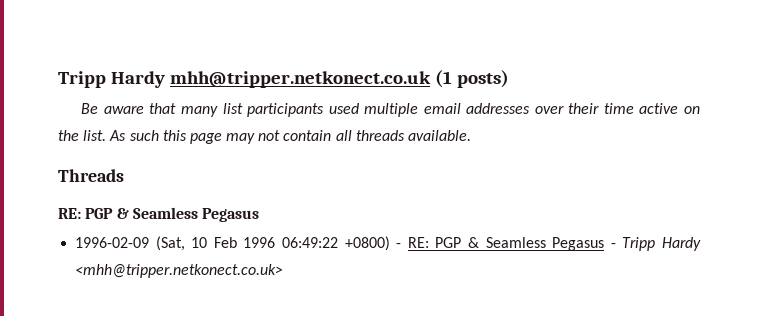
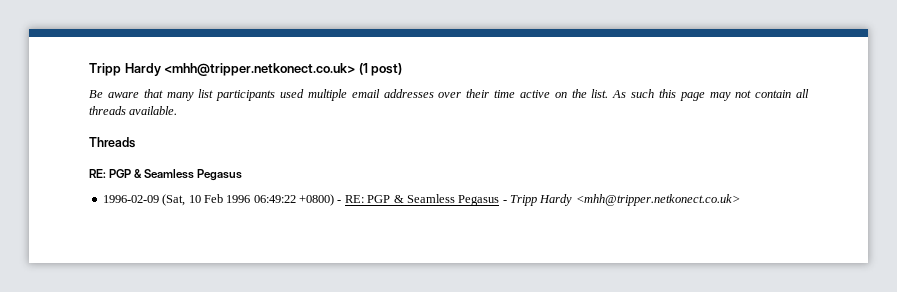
[58,70,509,88] Tripp Hardy mhh@tripper.netkonect.co.uk (1 posts) -> [89,63,403,76] Tripp Hardy <mhh@tripper.netkonect.co.uk> (1 post)

